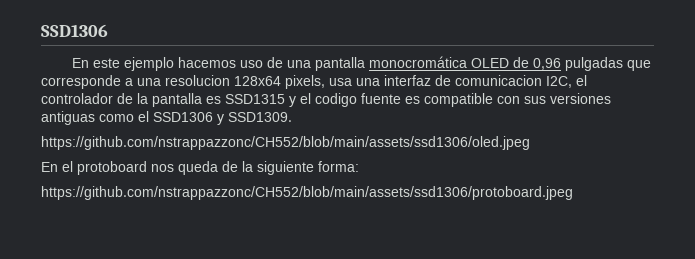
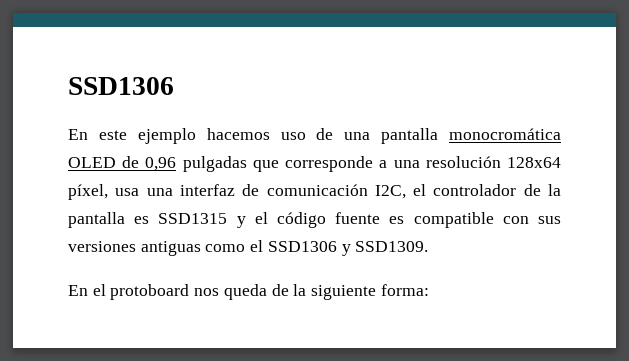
[165,75,325,89] resolucion 128x64 pixels, -> [425,156,561,168] [68,184,108,200] resolución 128x64 píxel,
[455,75,542,86] comunicacion -> [266,184,368,196] comunicación
[315,93,357,107] codigo -> [277,212,326,228] código
[41,136,530,150] // https://github.com/nstrappazzonc/CH552/blob/main/assets/ssd1306/oled.jpeg -> (429, 246) none
[41,186,573,200] // https://github.com/nstrappazzonc/CH552/blob/main/assets/ssd1306/protoboard.jpeg -> (429, 290) none

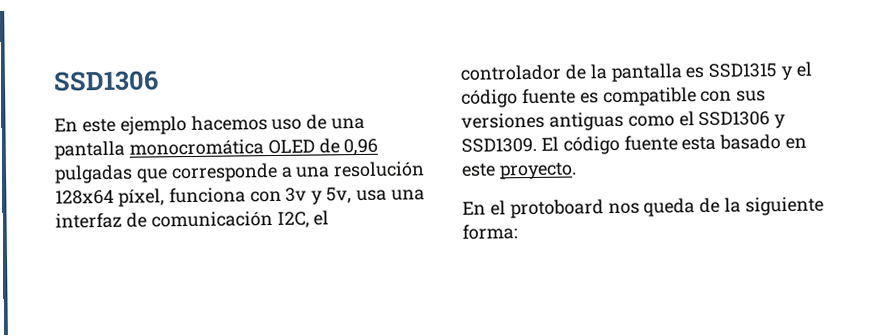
(108, 192) none -> [168,187,353,205] funciona con 3v y 5v,
(429, 246) none -> [540,134,808,155] [461,162,577,180] El código fuente esta basado en este proyecto.

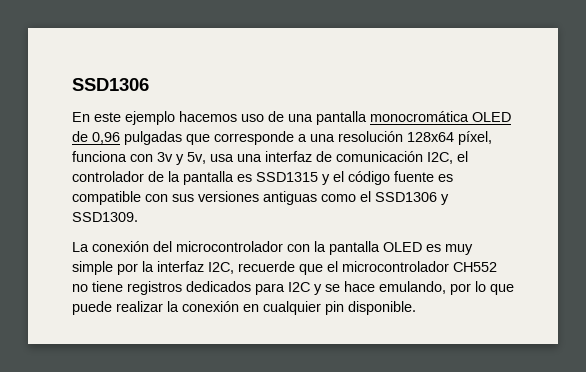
[540,134,808,155] [461,162,577,180] [462,196,825,219] [462,224,518,240] El código fuente esta basado en este proyecto. // En el protoboard nos queda de la siguiente forma: -> [72,241,473,255] [72,261,497,275] [72,281,514,295] [72,301,416,315] // La conexión del microcontrolador con la pantalla OLED es muy simple por la interfaz I2C, recuerde que el microcontrolador CH552 no tiene registros dedicados para I2C y se hace emulando, por lo que puede realizar la conexión en cualquier pin disponible.

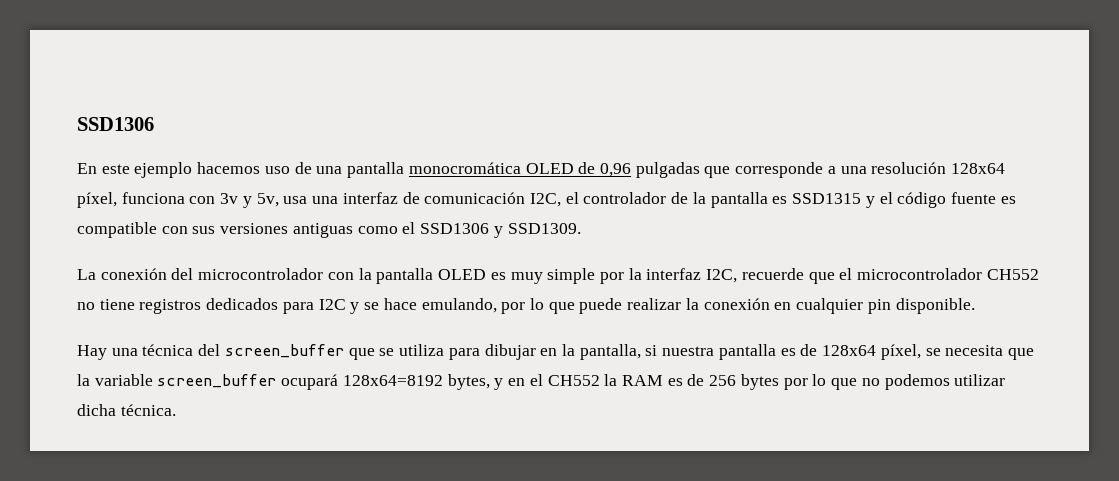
(416, 308) none -> [77,344,1034,360] [77,374,1006,390] [77,404,176,416] // Hay una técnica del screen_buffer que se utiliza para dibujar en la pantalla, si nuestra pantalla es de 128x64 píxel, se necesita que la variable screen_buffer ocupará 128x64=8192 bytes, y en el CH552 la RAM es de 256 bytes por lo que no podemos utilizar dicha técnica.

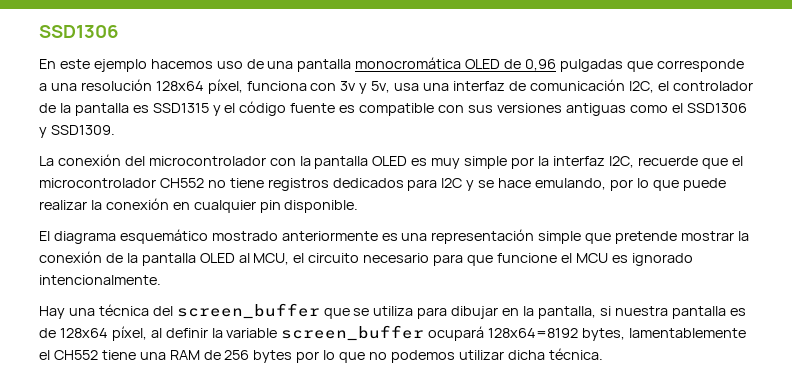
(975, 306) none -> [39,229,749,244] [39,251,693,266] [39,275,161,285] // El diagrama esquemático mostrado anteriormente es una representación simple que pretende mostrar la conexión de la pantalla OLED al MCU, el circuito necesario para que funcione el MCU es ignorado intencionalmente.
[925,345,1034,360] se necesita que -> [150,328,208,338] al definir
[494,374,683,390] y en el CH552 la RAM es -> [629,328,747,338] [39,350,200,360] lamentablemente el CH552 tiene una RAM

